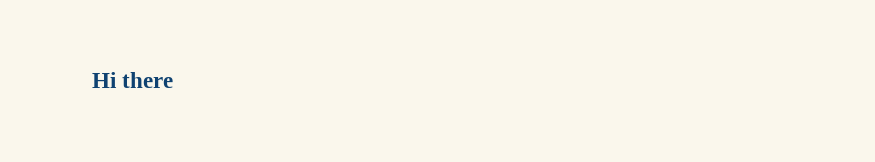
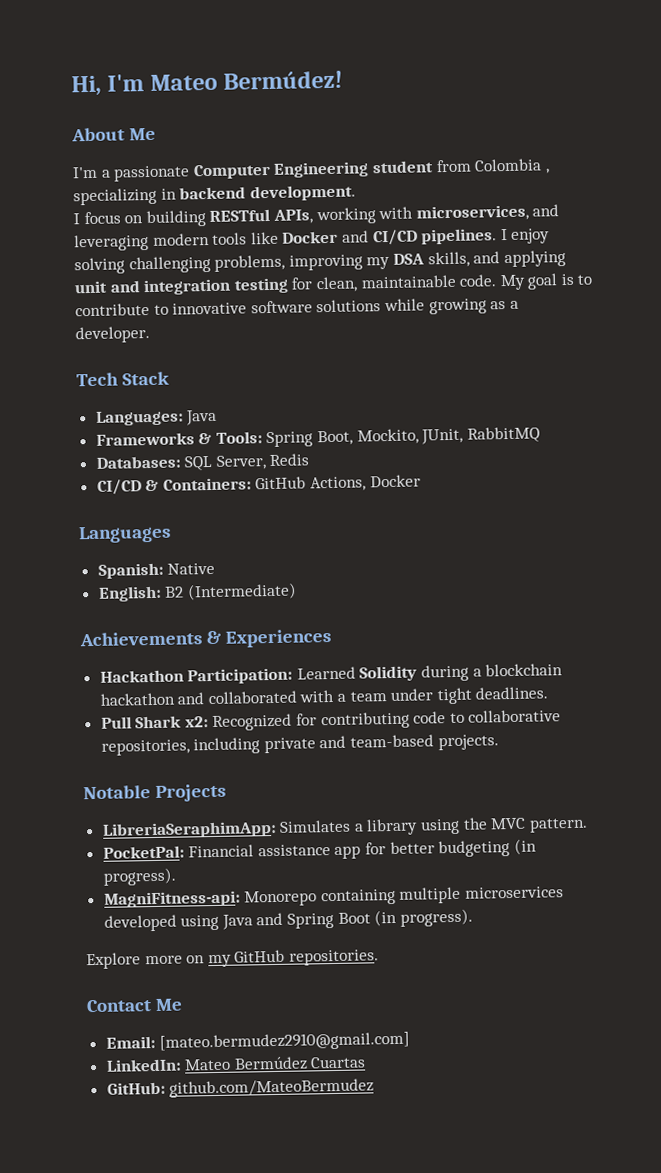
[92,72,174,88] Hi there -> [71,70,344,97] [71,127,157,142] [72,158,550,182] [73,184,356,206] [73,204,560,228] [74,228,551,252] [74,250,566,275] [74,273,593,296] [75,298,519,317] [75,325,150,344] [76,371,171,387] [95,409,218,426] [95,426,540,448] [95,453,310,471] [96,474,421,495] [78,525,171,544] [97,562,216,579] [97,582,297,602] [79,628,332,648] [99,663,564,685] [99,686,549,706] [100,709,562,731] [100,734,499,756] [83,783,227,802] [101,817,588,839] [102,838,537,859] [102,867,176,886] [103,886,565,908] [103,908,473,932] [86,949,379,970] [86,998,184,1013] [105,1031,411,1052] [105,1056,367,1072] [106,1078,375,1098] Hi, I'm Mateo Bermúdez! // About Me // I'm a passionate Computer Engineering student from Colombia , specializing in backend development. // I focus on building RESTful APIs, working with microservices, and leveraging modern tools like Docker and CI/CD pipelines. I enjoy solving challenging problems, improving my DSA skills, and applying unit and integration testing for clean, maintainable code. My goal is to contribute to innovative software solutions while growing as a developer. // Tech Stack // Languages: Java // Frameworks & Tools: Spring Boot, Mockito, JUnit, RabbitMQ // Databases: SQL Server, Redis // CI/CD & Containers: GitHub Actions, Docker // Languages // Spanish: Native // English: B2 (Intermediate) // Achievements & Experiences // Hackathon Participation: Learned Solidity during a blockchain hackathon and collaborated with a team under tight deadlines. // Pull Shark x2: Recognized for contributing code to collaborative repositories, including private and team-based projects. // Notable Projects // LibreriaSeraphimApp: Simulates a library using the MVC pattern. // PocketPal: Financial assistance app for better budgeting (in progress). // MagniFitness-api: Monorepo containing multiple microservices developed using Java and Spring Boot (in progress). // Explore more on my GitHub repositories. // Contact Me // Email: [mateo.bermudez2910@gmail.com] // LinkedIn: Mateo Bermúdez Cuartas // GitHub: github.com/MateoBermudez

